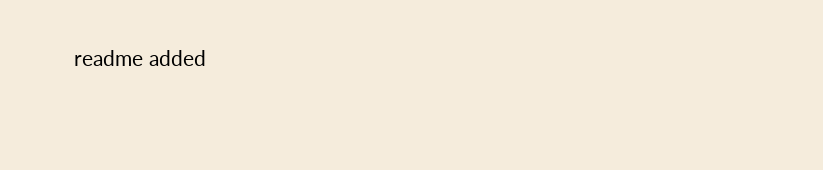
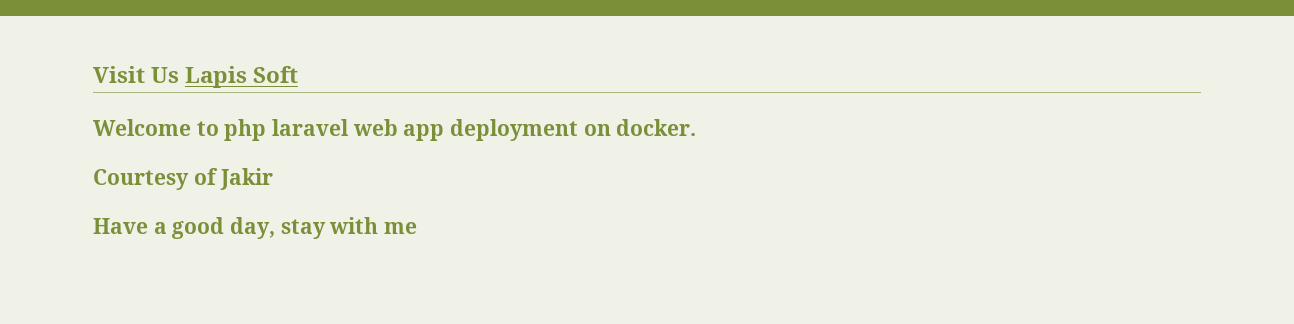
[74,50,206,66] readme added -> [93,66,299,88] [93,119,697,141] [93,168,274,190] [93,217,418,239] Visit Us Lapis Soft // Welcome to php laravel web app deployment on docker. // Courtesy of Jakir // Have a good day, stay with me

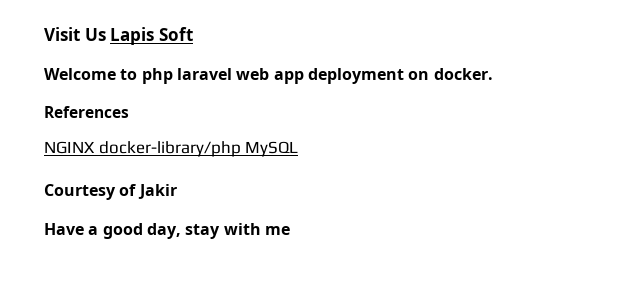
(697, 127) none -> [44,106,129,118] [44,141,299,157] // References // NGINX docker-library/php MySQL

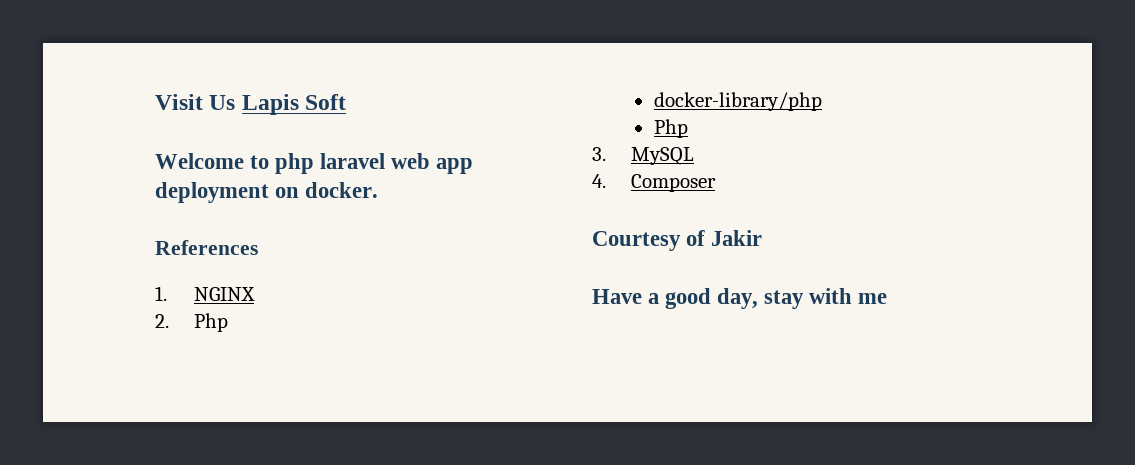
(129, 112) none -> [155,286,167,301] 1.
(95, 147) none -> [155,313,229,332] // 2. Php //
(241, 149) none -> [653,119,688,138] [592,147,606,161] // Php // 3.
(299, 149) none -> [592,174,717,192] // 4. Composer

